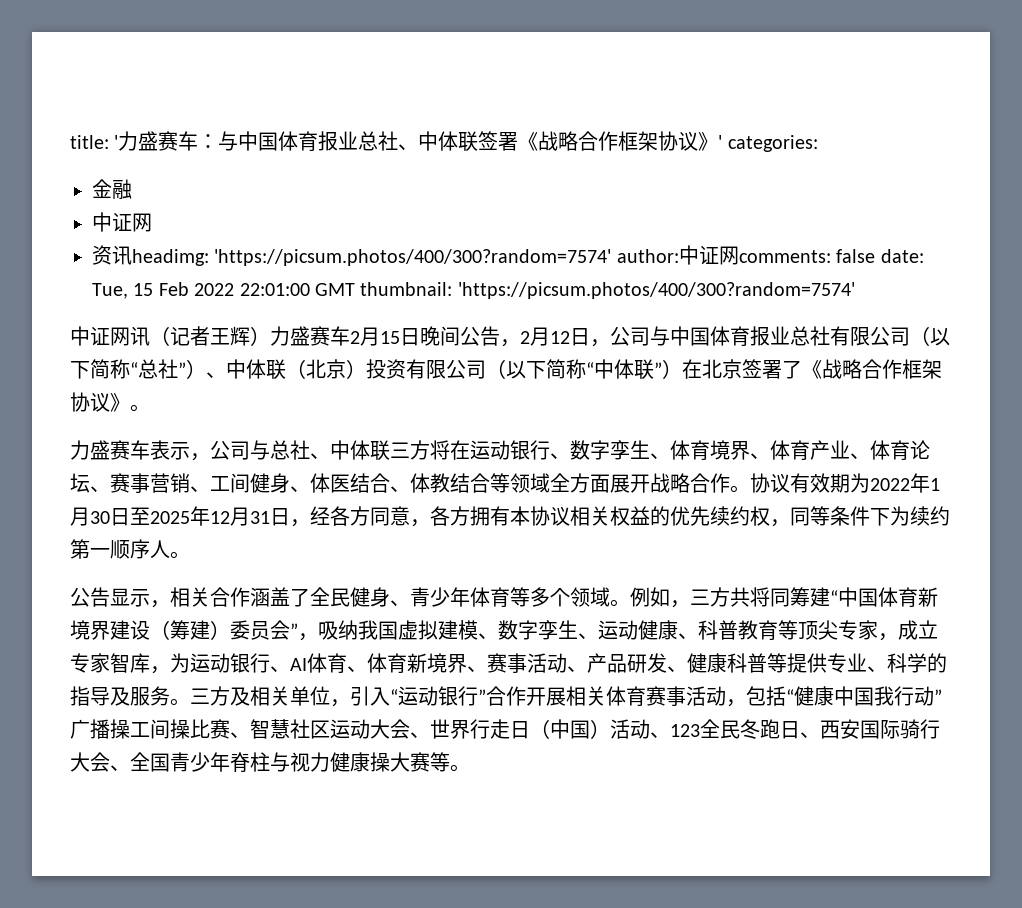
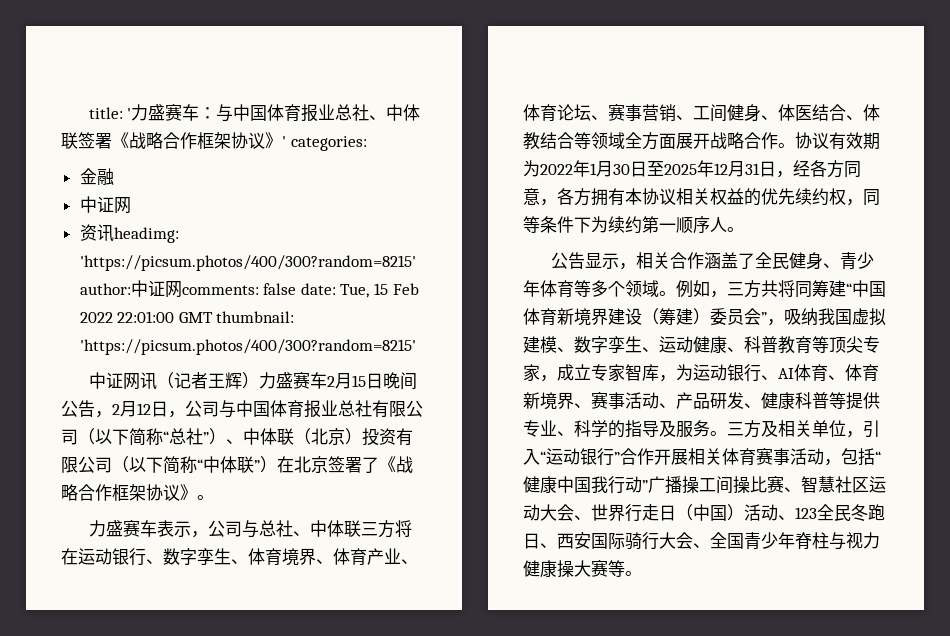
[214,249,612,266] 'https://picsum.photos/400/300?random=7574' -> [79,255,416,271] 'https://picsum.photos/400/300?random=8215'
[457,282,855,299] 'https://picsum.photos/400/300?random=7574' -> [79,339,416,355] 'https://picsum.photos/400/300?random=8215'

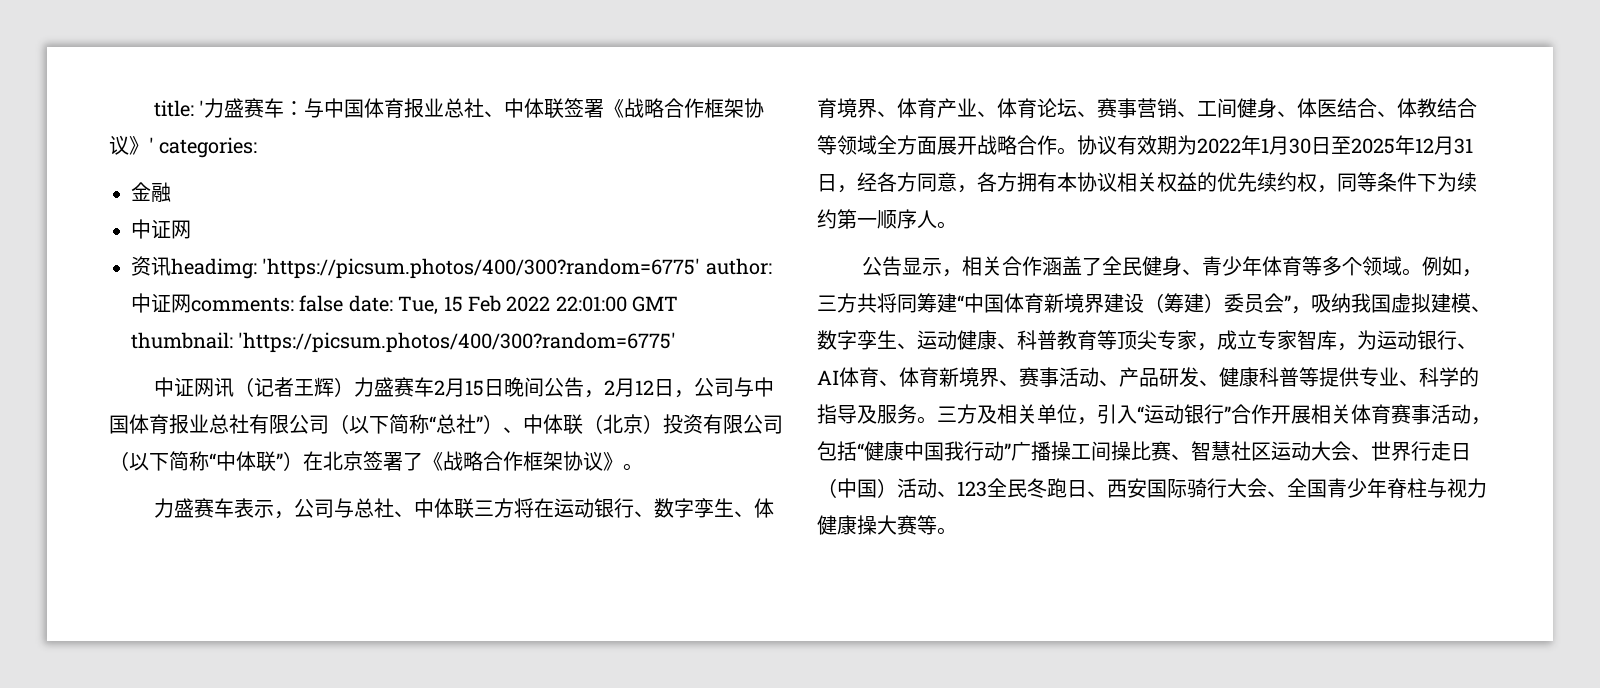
[79,255,416,271] 'https://picsum.photos/400/300?random=8215' -> [262,258,701,279] 'https://picsum.photos/400/300?random=6775'
[79,339,416,355] 'https://picsum.photos/400/300?random=8215' -> [238,332,677,353] 'https://picsum.photos/400/300?random=6775'

